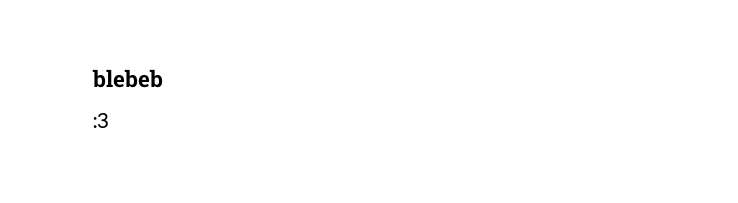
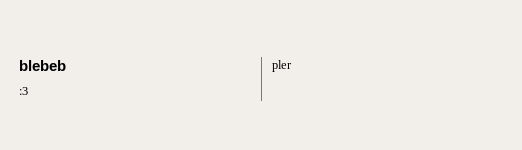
(109, 120) none -> [272,60,292,72] // pler

